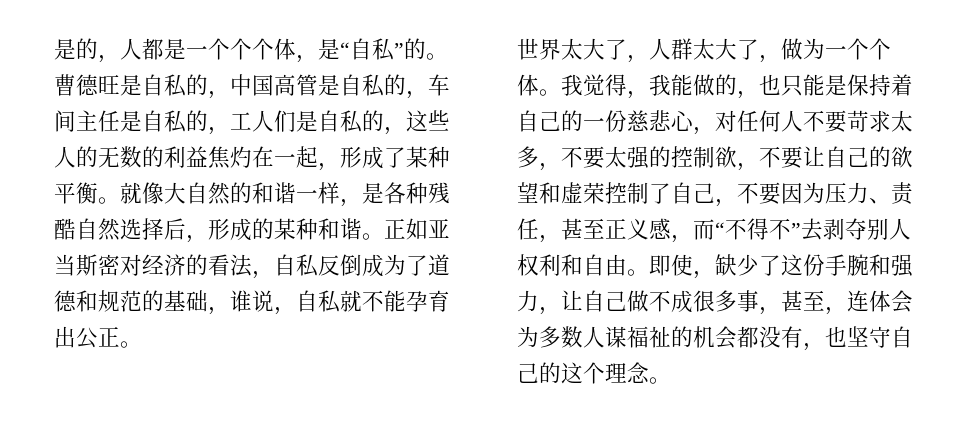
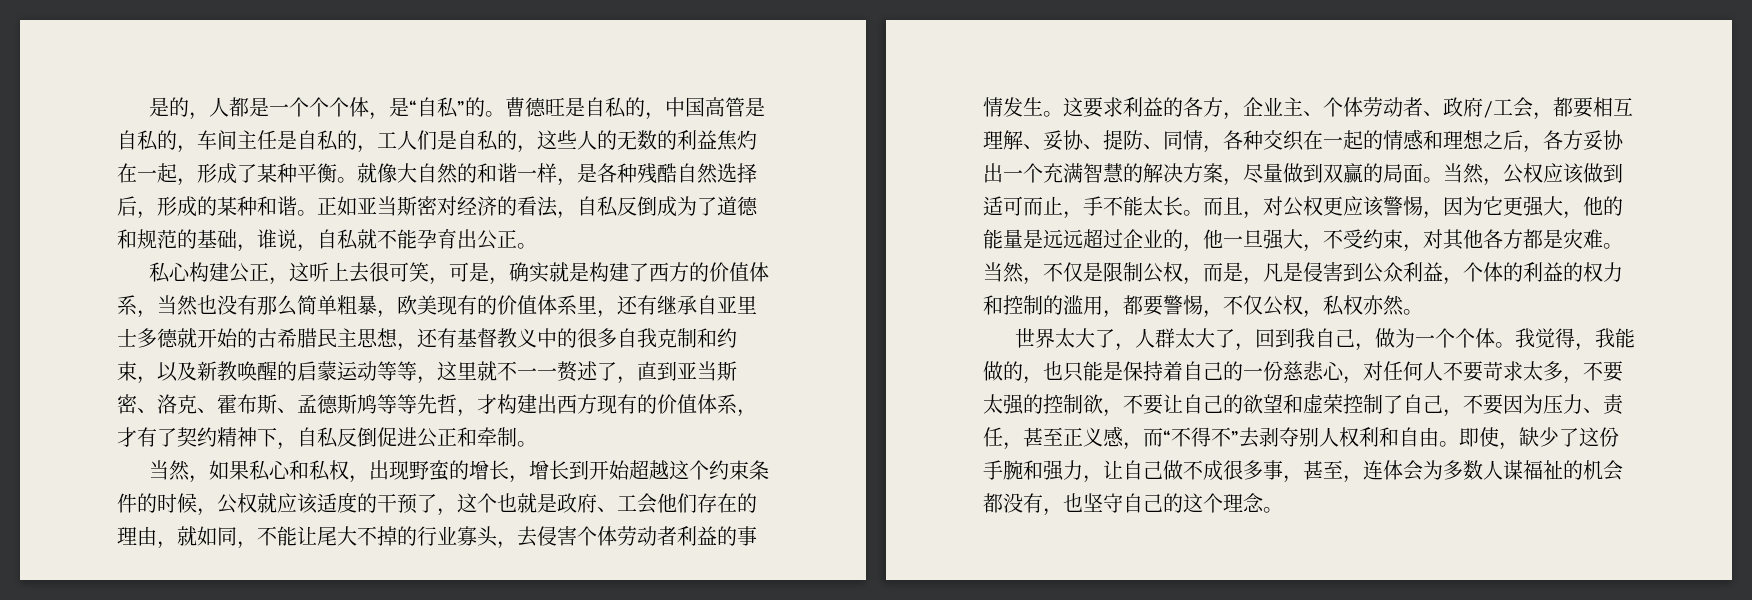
(142, 344) none -> [148,262,769,285] [117,295,757,318] [117,328,737,351] [117,361,737,384] [117,394,757,417] [117,427,537,450] [148,460,769,483] [117,492,757,516] [117,526,757,549] [983,97,1633,120] [983,129,1624,153] [983,163,1623,186] [983,196,1623,219] [983,229,1623,252] [983,262,1623,285] [983,295,1423,318] // 私心构建公正，这听上去很可笑，可是，确实就是构建了西方的价值体系，当然也没有那么简单粗暴，欧美现有的价值体系里，还有继承自亚里士多德就开始的古希腊民主思想，还有基督教义中的很多自我克制和约束，以及新教唤醒的启蒙运动等等，这里就不一一赘述了，直到亚当斯密、洛克、霍布斯、孟德斯鸠等等先哲，才构建出西方现有的价值体系，才有了契约精神下，自私反倒促进公正和牵制。 // 当然，如果私心和私权，出现野蛮的增长，增长到开始超越这个约束条件的时候，公权就应该适度的干预了，这个也就是政府、工会他们存在的理由，就如同，不能让尾大不掉的行业寡头，去侵害个体劳动者利益的事情发生。这要求利益的各方，企业主、个体劳动者、政府/工会，都要相互理解、妥协、提防、同情，各种交织在一起的情感和理想之后，各方妥协出一个充满智慧的解决方案，尽量做到双赢的局面。当然，公权应该做到适可而止，手不能太长。而且，对公权更应该警惕，因为它更强大，他的能量是远远超过企业的，他一旦强大，不受约束，对其他各方都是灾难。当然，不仅是限制公权，而是，凡是侵害到公众利益，个体的利益的权力和控制的滥用，都要警惕，不仅公权，私权亦然。
(781, 59) none -> [1254,328,1375,351] 回到我自己，

